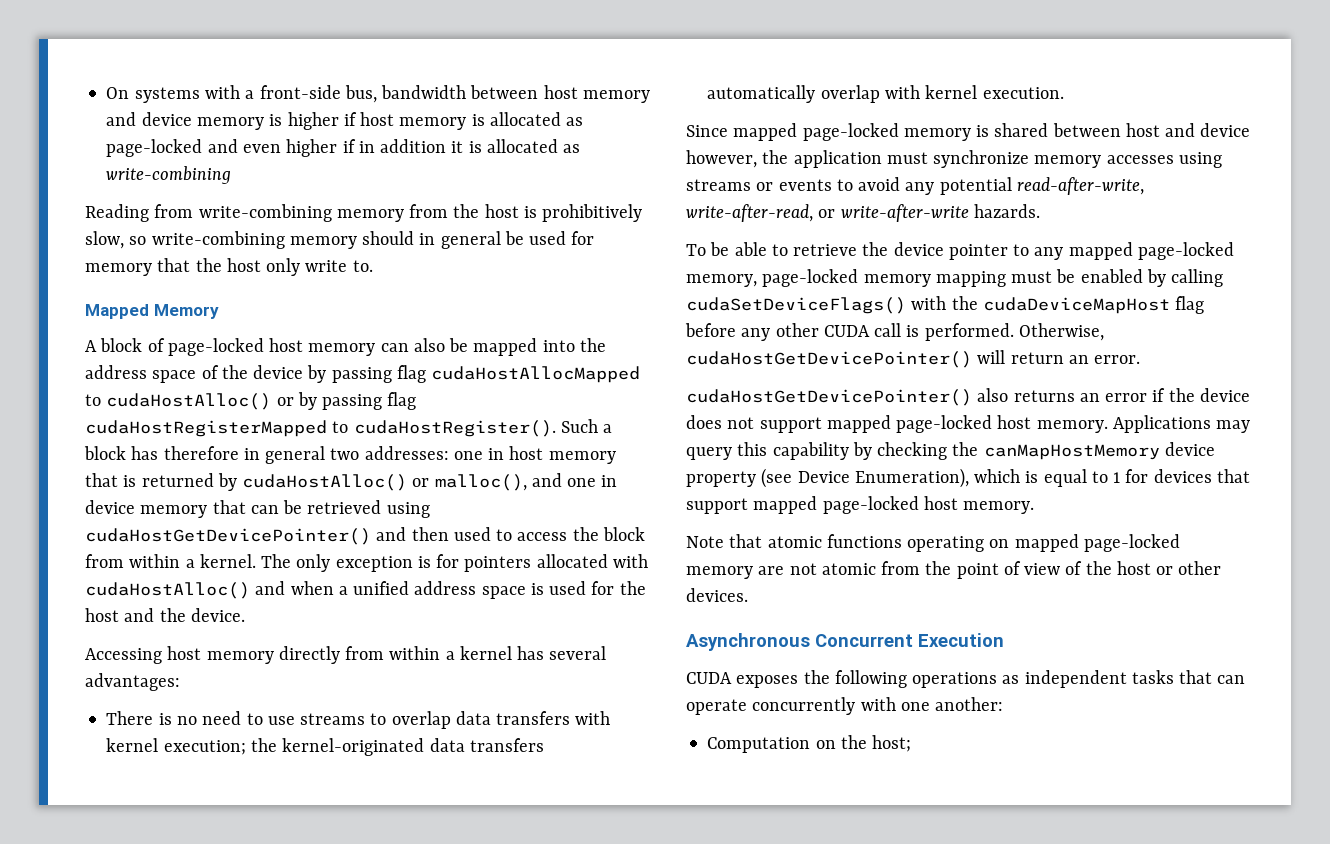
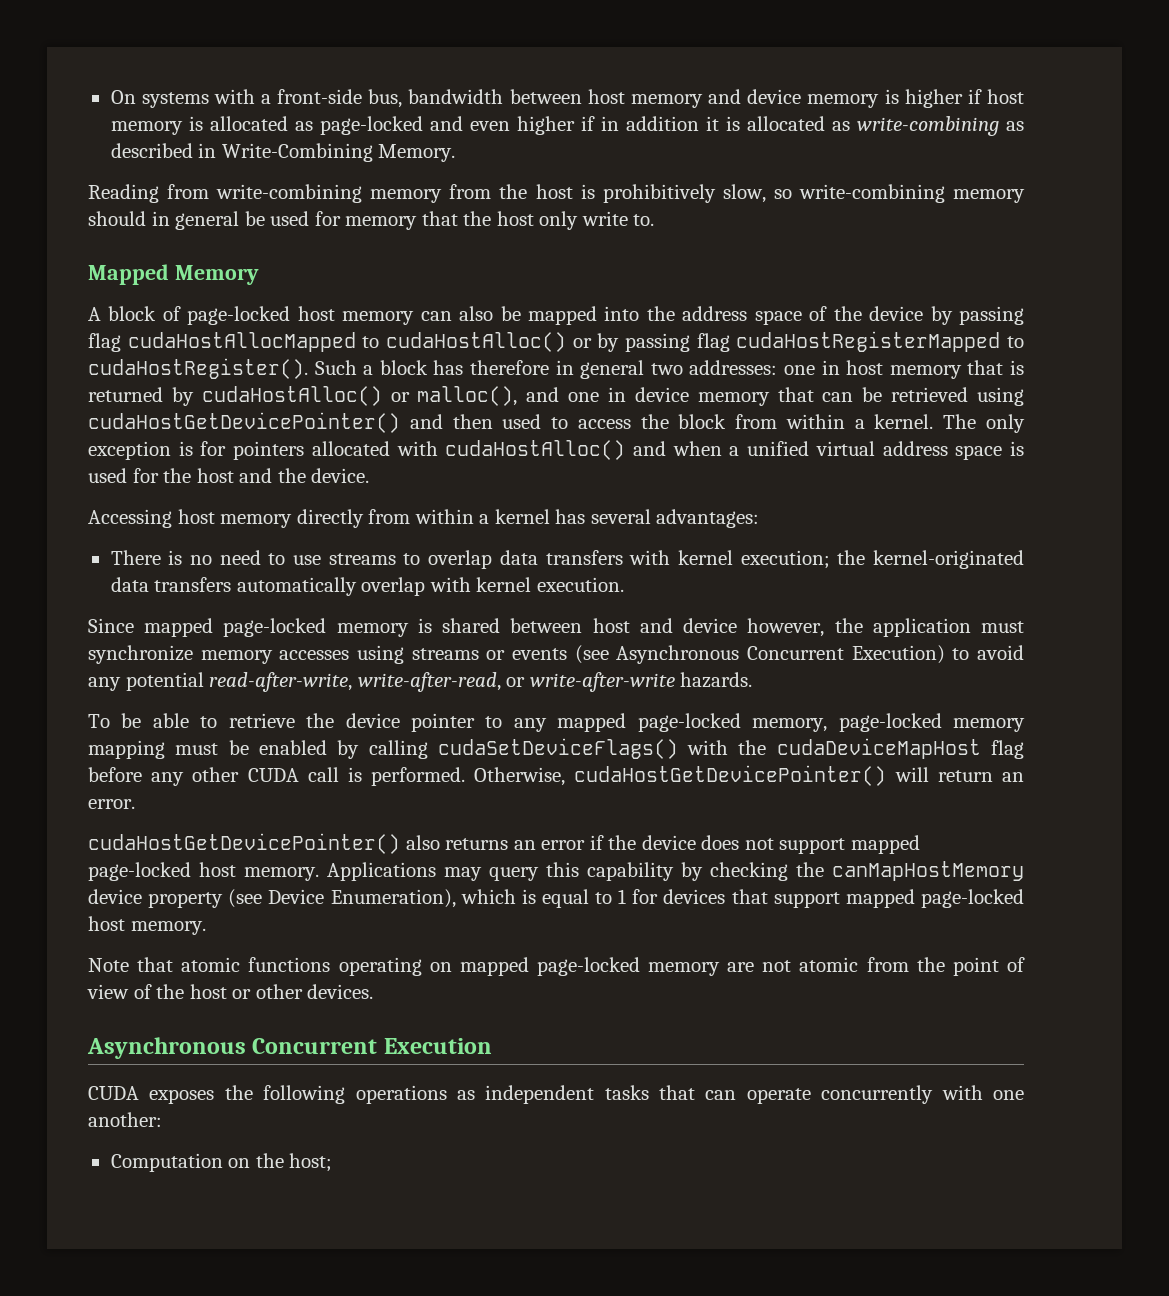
(232, 175) none -> [1006,121,1025,131] [110,143,456,162] as described in Write-Combining Memory.
(410, 588) none -> [815,441,875,456] virtual
(832, 185) none -> [574,645,945,664] (see Asynchronous Concurrent Execution)

